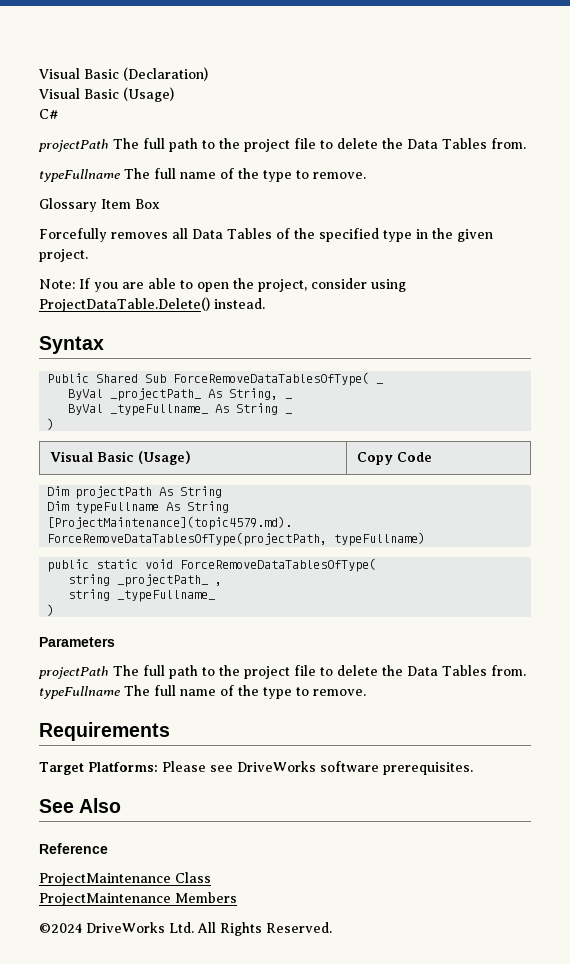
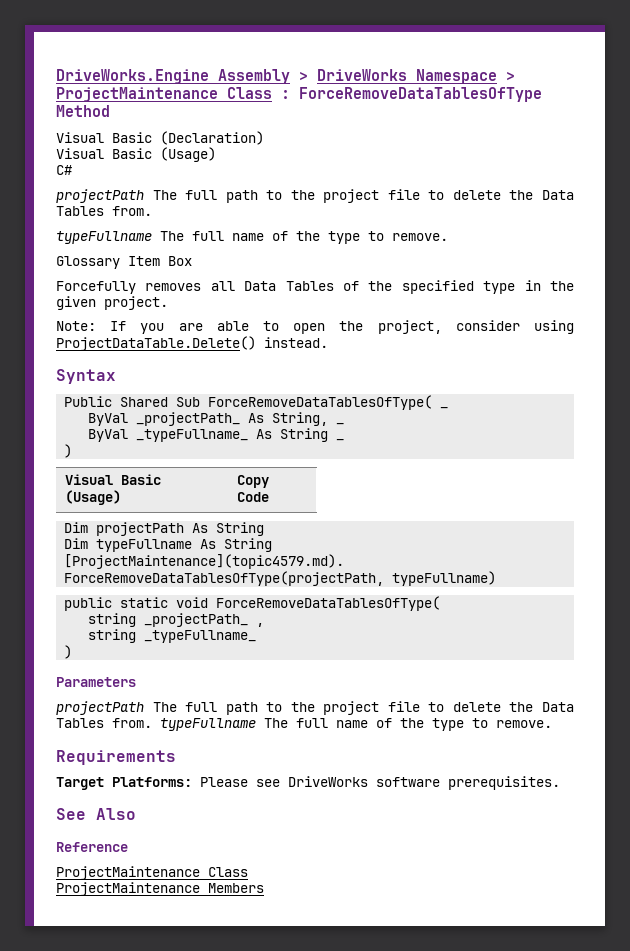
(39, 73) none -> [56,69,515,84] [56,87,542,102] [56,105,110,117] DriveWorks.Engine Assembly > DriveWorks Namespace > ProjectMaintenance Class : ForceRemoveDataTablesOfType Method //
[39,922,332,936] // ©2024 DriveWorks Ltd. All Rights Reserved. -> (264, 888) none

